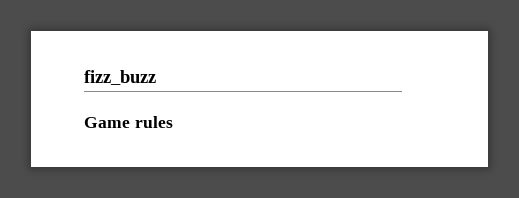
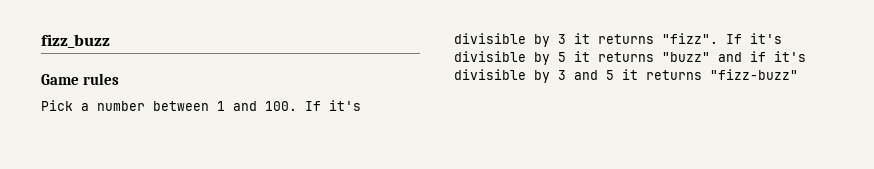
(173, 122) none -> [41,100,361,111] [454,33,782,47] [454,51,806,65] [454,69,798,83] // Pick a number between 1 and 100. If it's divisible by 3 it returns "fizz". If it's divisible by 5 it returns "buzz" and if it's divisible by 3 and 5 it returns "fizz-buzz"

